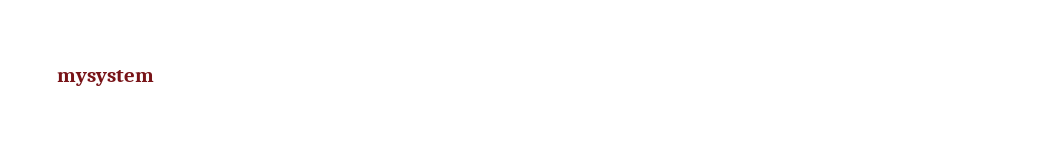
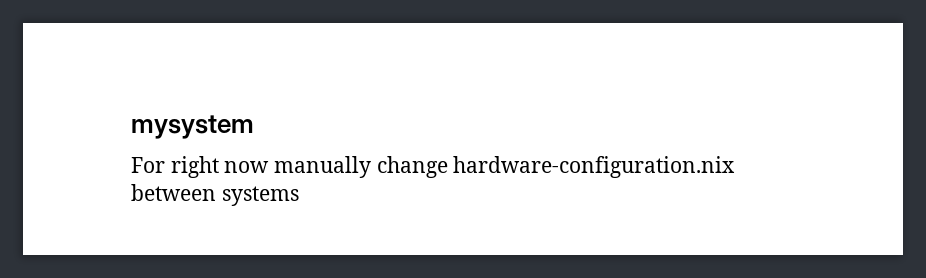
(154, 78) none -> [131,156,736,178] [131,184,299,206] // For right now manually change hardware-configuration.nix between systems

